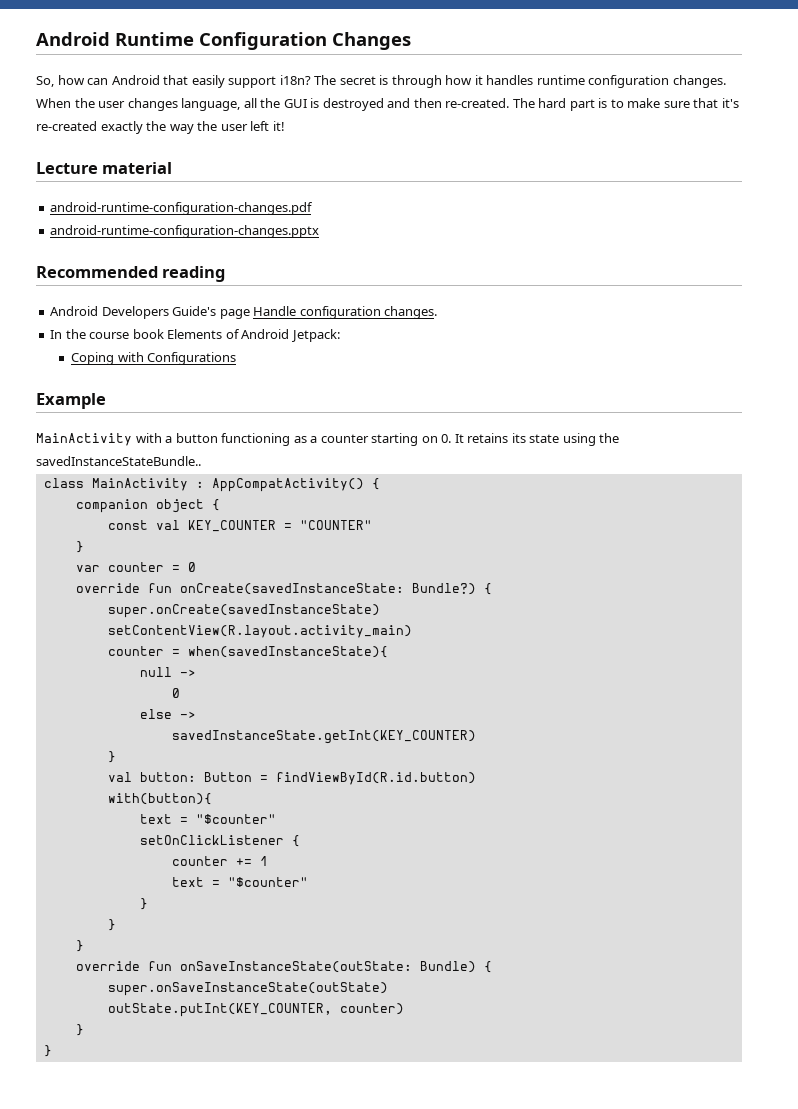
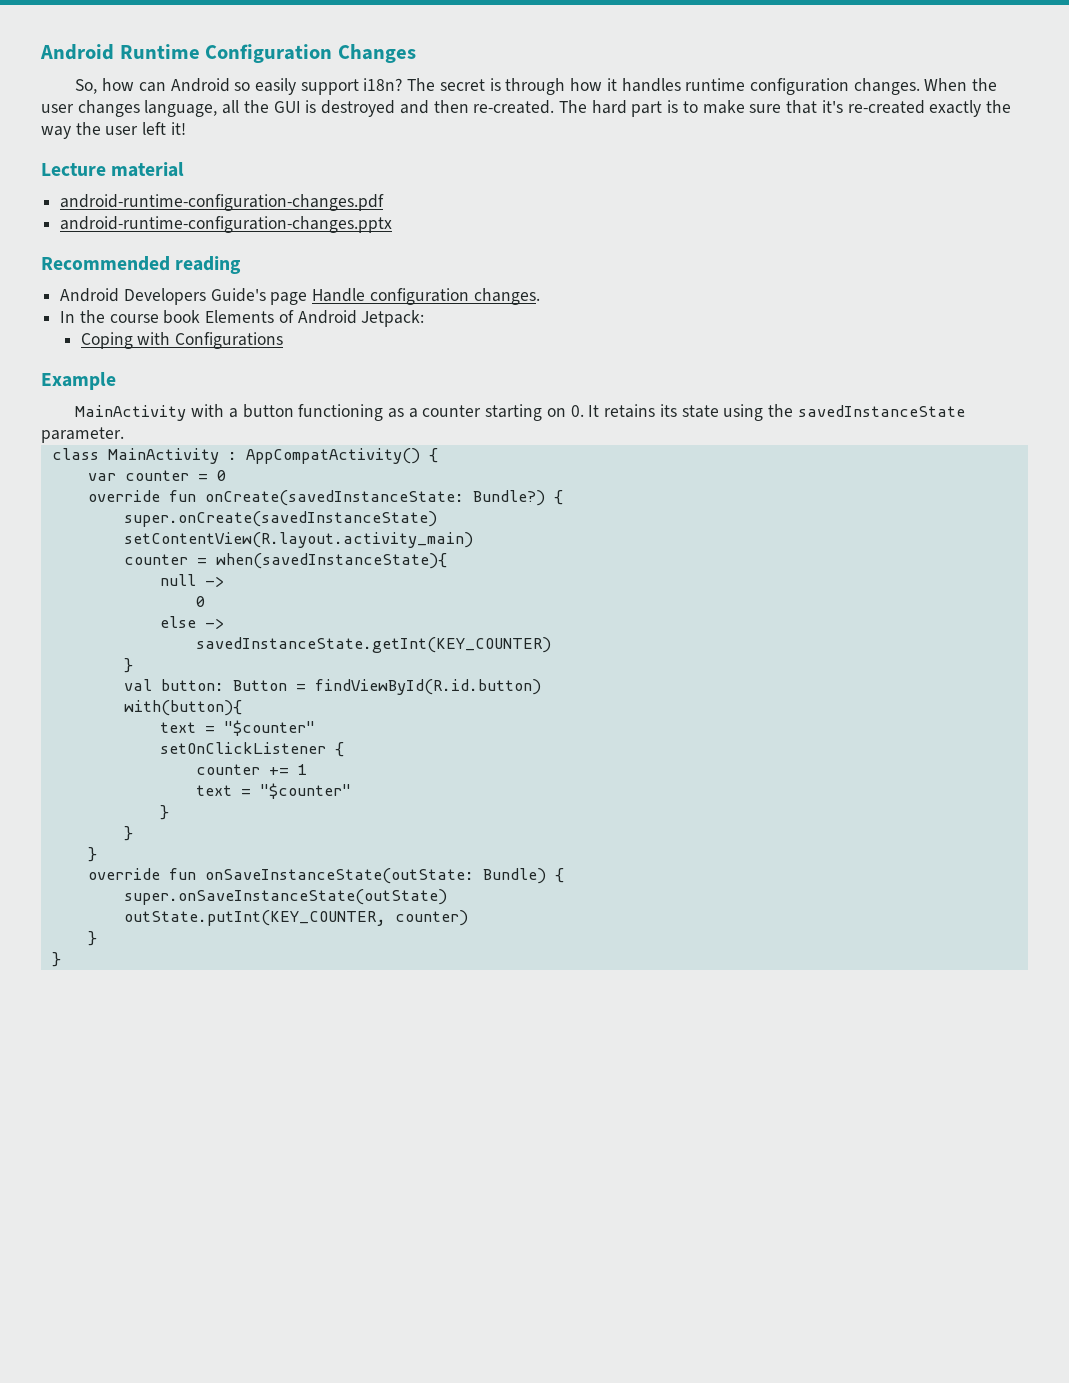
[163,75,189,85] that -> [234,82,251,91] so
[36,456,201,466] savedInstanceStateBundle.. -> [797,405,965,417] [41,427,124,443] savedInstanceState parameter.
[75,499,220,513] [107,520,372,532] [75,541,84,553] // companion object { // const val KEY_COUNTER = "COUNTER" // } -> (438, 455) none

